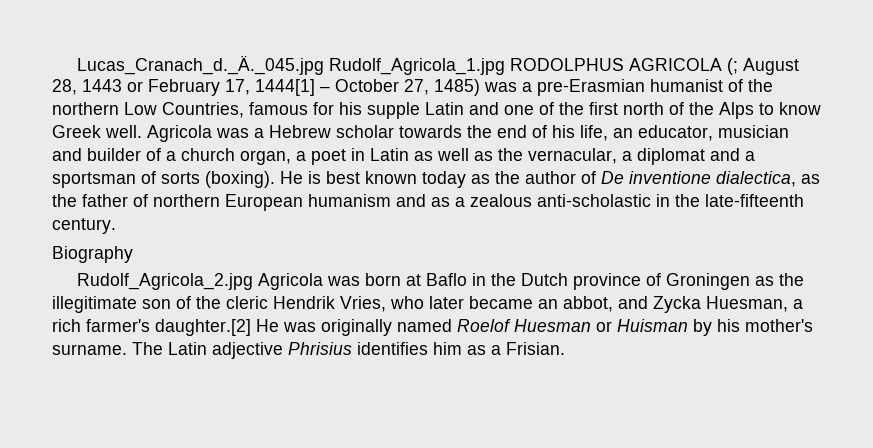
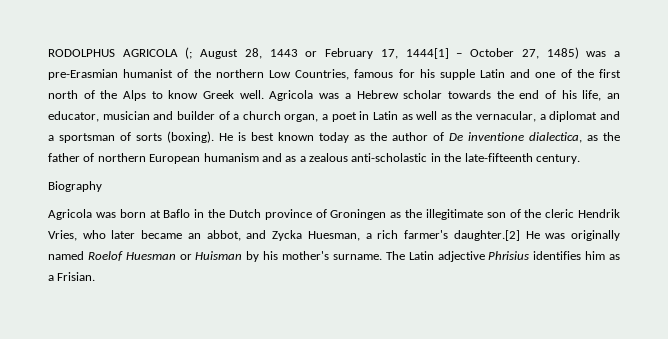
[76,55,505,75] Lucas_Cranach_d._Ä._045.jpg Rudolf_Agricola_1.jpg -> (48, 53) none
[76,273,253,290] Rudolf_Agricola_2.jpg -> (102, 186) none

